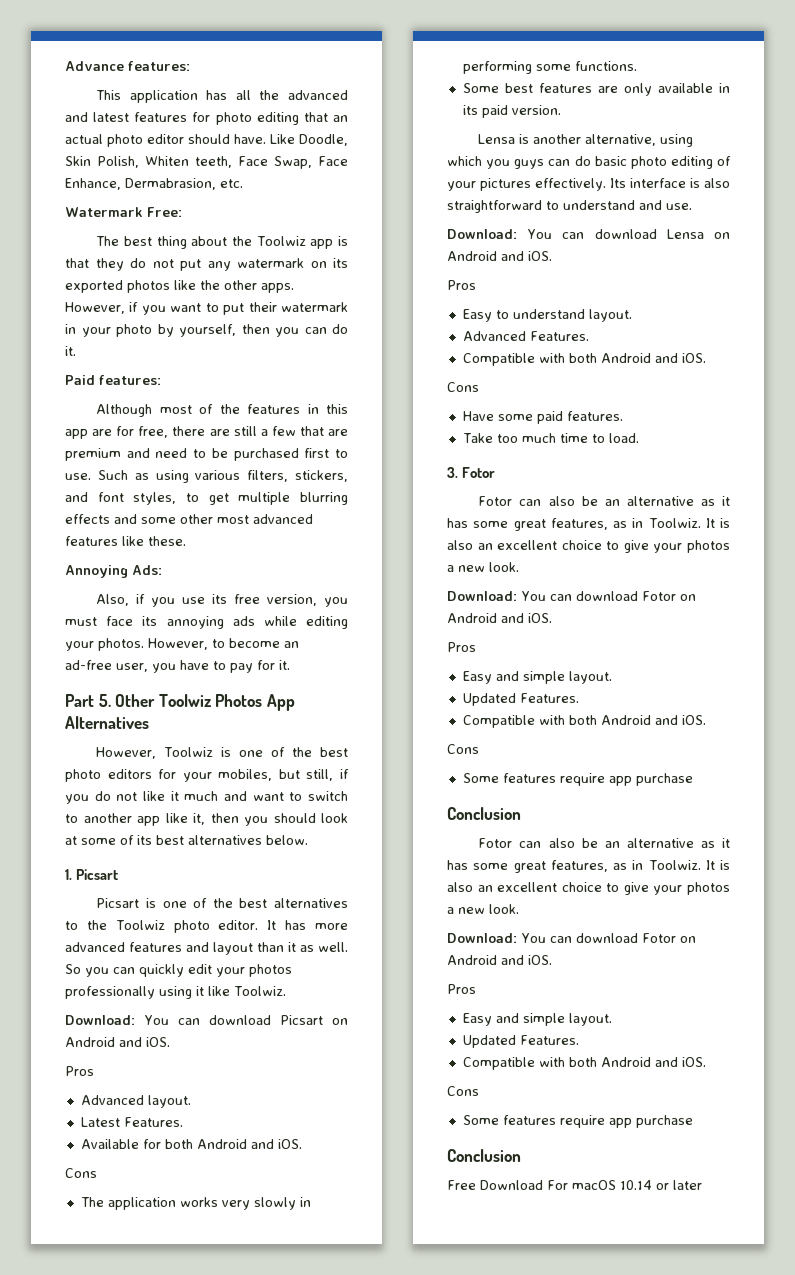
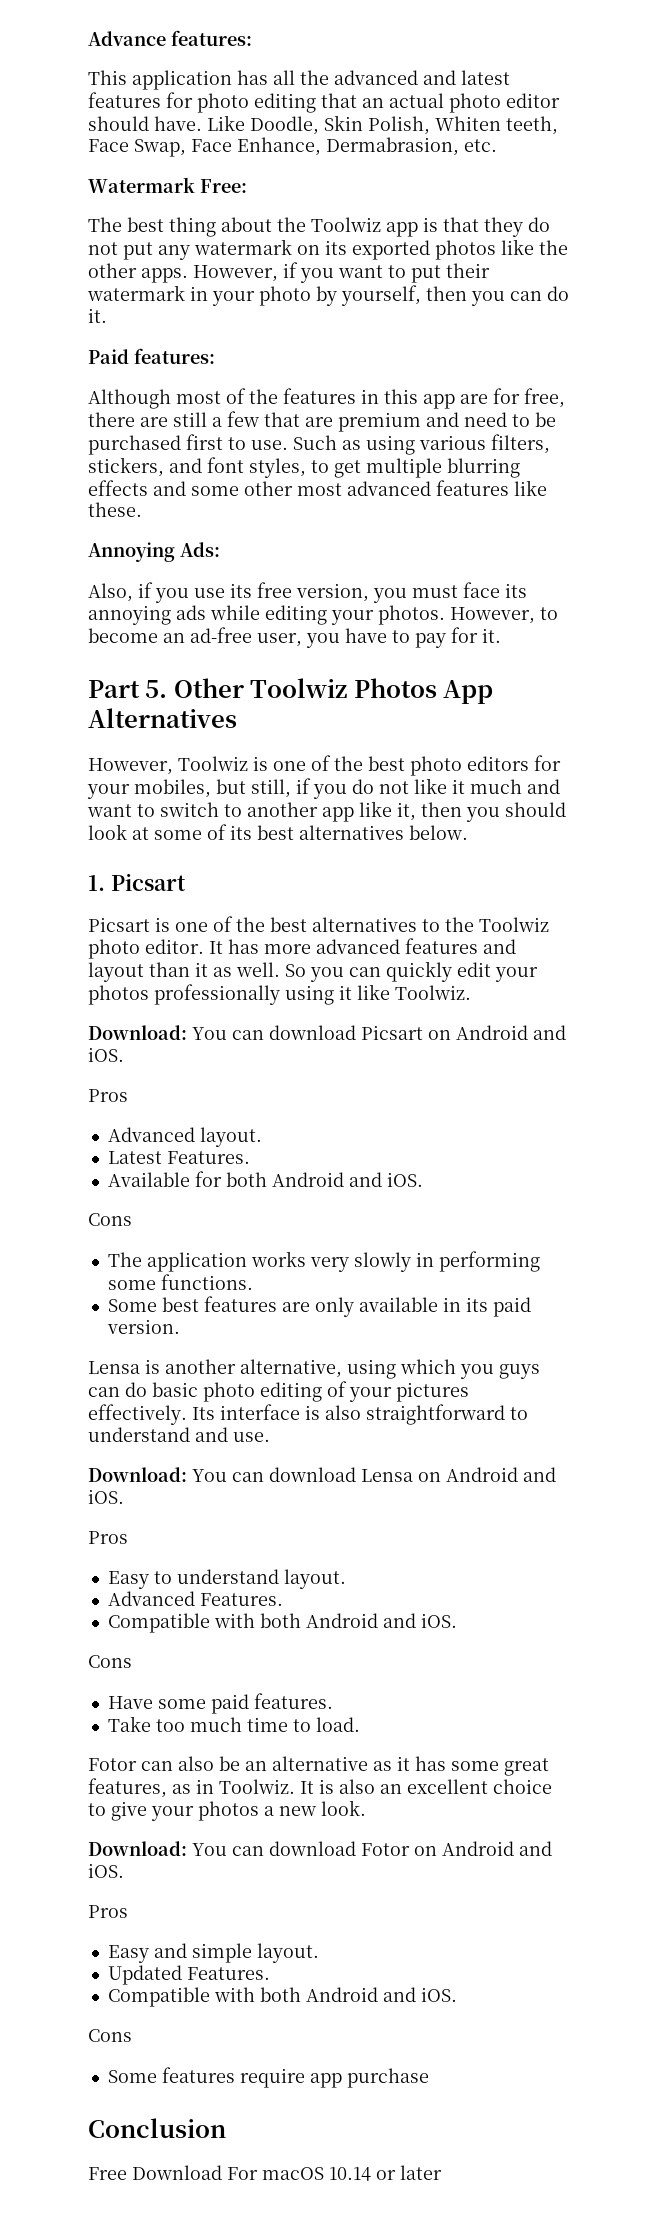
[447,467,496,478] [478,496,730,506] [447,518,730,531] [447,540,730,553] [447,562,519,572] [447,591,696,601] [447,613,552,623] [447,642,476,652] [462,671,612,684] [462,693,579,706] [462,715,706,728] [447,744,479,754] [462,773,693,786] [447,807,521,820] // 3. Fotor // Fotor can also be an alternative as it has some great features, as in Toolwiz. It is also an excellent choice to give your photos a new look. // Download: You can download Fotor on Android and iOS. // Pros // Easy and simple layout. // Updated Features. // Compatible with both Android and iOS. // Cons // Some features require app purchase // Conclusion -> (360, 1724) none

